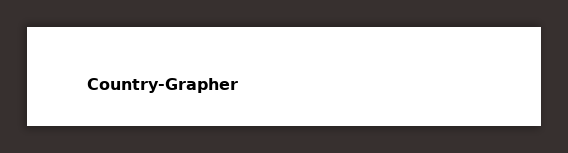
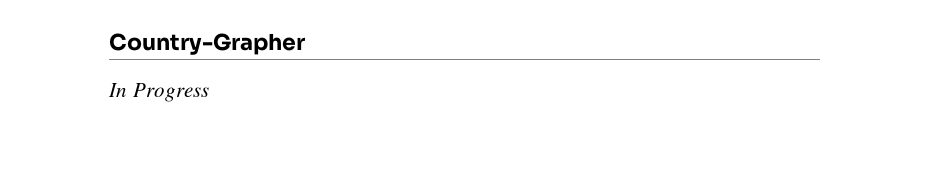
(238, 85) none -> [108,83,209,102] // In Progress

